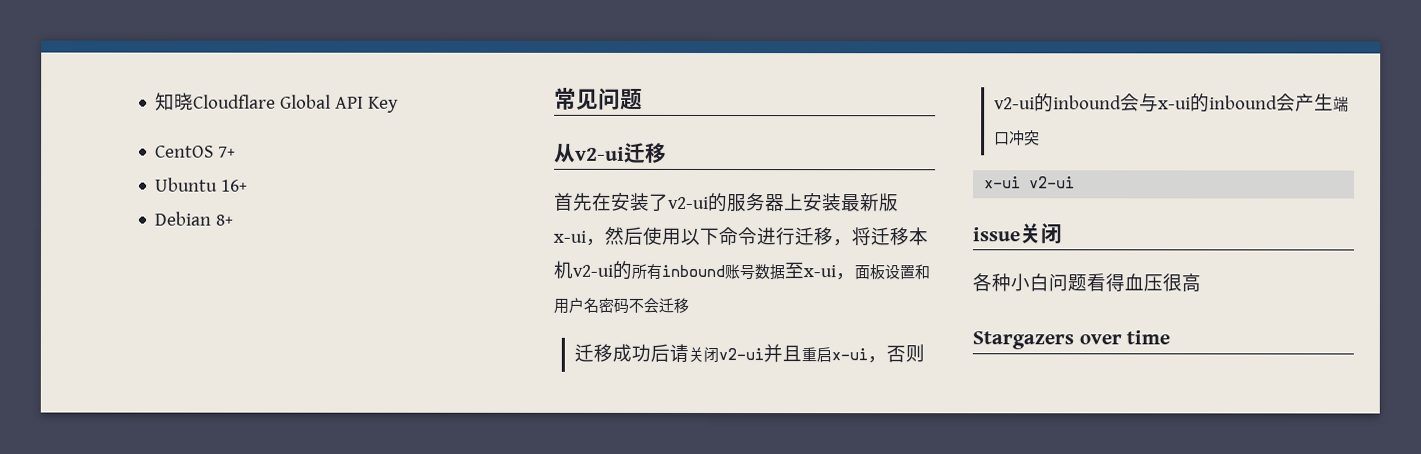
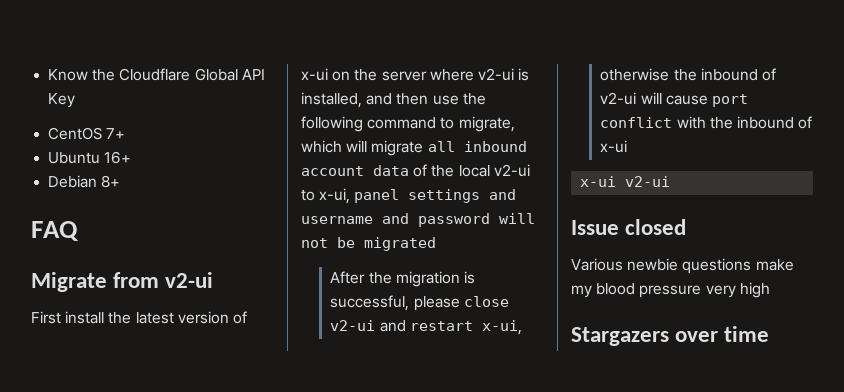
[155,92,195,111] 知晓 -> [48,69,116,81] Know the
[554,87,643,110] [554,142,667,163] [554,192,899,213] [553,226,928,247] [553,260,930,281] [553,297,689,314] [574,343,926,364] [994,93,1350,113] [994,130,1041,146] [984,176,1076,189] [972,223,1063,245] [972,273,1201,293] 常见问题 // 从v2-ui迁移 // 首先在安装了v2-ui的服务器上安装最新版x-ui，然后使用以下命令进行迁移，将迁移本机v2-ui的所有inbound账号数据至x-ui，面板设置和用户名密码不会迁移 // 迁移成功后请关闭v2-ui并且重启x-ui，否则v2-ui的inbound会与x-ui的inbound会产生端口冲突 // x-ui v2-ui // issue关闭 // 各种小白问题看得血压很高 -> [31,221,79,241] [31,272,214,292] [31,311,247,324] [301,68,530,81] [301,92,486,108] [301,116,515,132] [301,140,527,156] [301,164,530,177] [301,188,517,204] [301,213,535,227] [301,237,436,251] [330,271,475,287] [330,295,509,311] [330,320,522,335] [600,68,776,81] [600,92,748,107] [600,116,813,129] [600,140,628,153] [580,176,671,187] [571,219,687,235] [571,258,794,274] [571,282,770,298] FAQ // Migrate from v2-ui // First install the latest version of x-ui on the server where v2-ui is installed, and then use the following command to migrate, which will migrate all inbound account data of the local v2-ui to x-ui, panel settings and username and password will not be migrated // After the migration is successful, please close v2-ui and restart x-ui, otherwise the inbound of v2-ui will cause port conflict with the inbound of x-ui // x-ui v2-ui // Issue closed // Various newbie questions make my blood pressure very high

